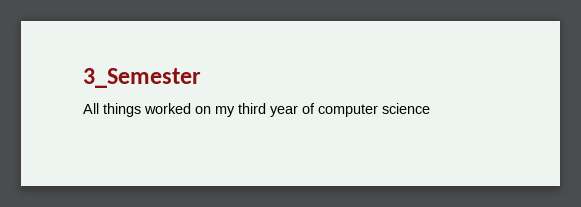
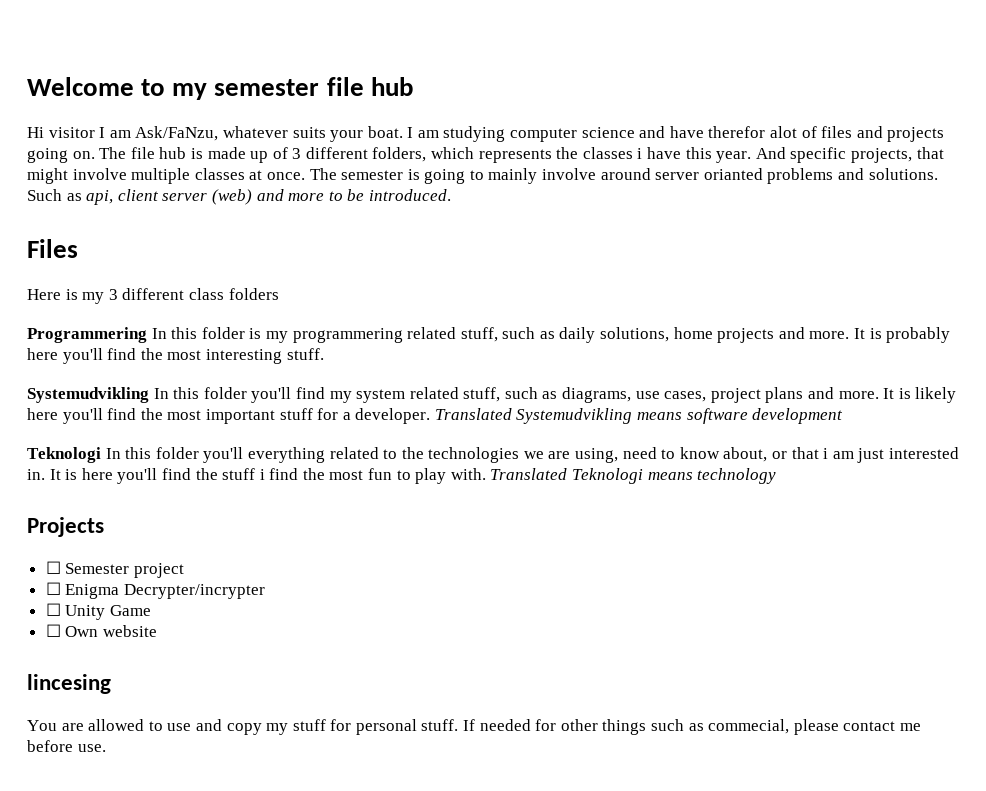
[83,68,201,88] [83,103,430,117] 3_Semester // All things worked on my third year of computer science -> [27,77,413,100] [27,126,945,142] [27,147,944,163] [27,168,938,184] [27,189,451,205] [27,239,78,258] [27,288,279,304] [27,327,951,343] [27,348,324,364] [27,387,957,403] [27,408,844,424] [27,447,959,463] [27,468,777,484] [27,517,104,537] [45,561,184,578] [45,582,265,599] [45,603,151,620] [45,624,157,637] [27,674,111,694] [27,719,921,735] [27,740,106,752] Welcome to my semester file hub // Hi visitor I am Ask/FaNzu, whatever suits your boat. I am studying computer science and have therefor alot of files and projects going on. The file hub is made up of 3 different folders, which represents the classes i have this year. And specific projects, that might involve multiple classes at once. The semester is going to mainly involve around server orianted problems and solutions. Such as api, client server (web) and more to be introduced. // Files // Here is my 3 different class folders // Programmering In this folder is my programmering related stuff, such as daily solutions, home projects and more. It is probably here you'll find the most interesting stuff. // Systemudvikling In this folder you'll find my system related stuff, such as diagrams, use cases, project plans and more. It is likely here you'll find the most important stuff for a developer. Translated Systemudvikling means software development // Teknologi In this folder you'll everything related to the technologies we are using, need to know about, or that i am just interested in. It is here you'll find the stuff i find the most fun to play with. Translated Teknologi means technology // Projects // ☐ Semester project // ☐ Enigma Decrypter/incrypter // ☐ Unity Game // ☐ Own website // lincesing // You are allowed to use and copy my stuff for personal stuff. If needed for other things such as commecial, please contact me before use.

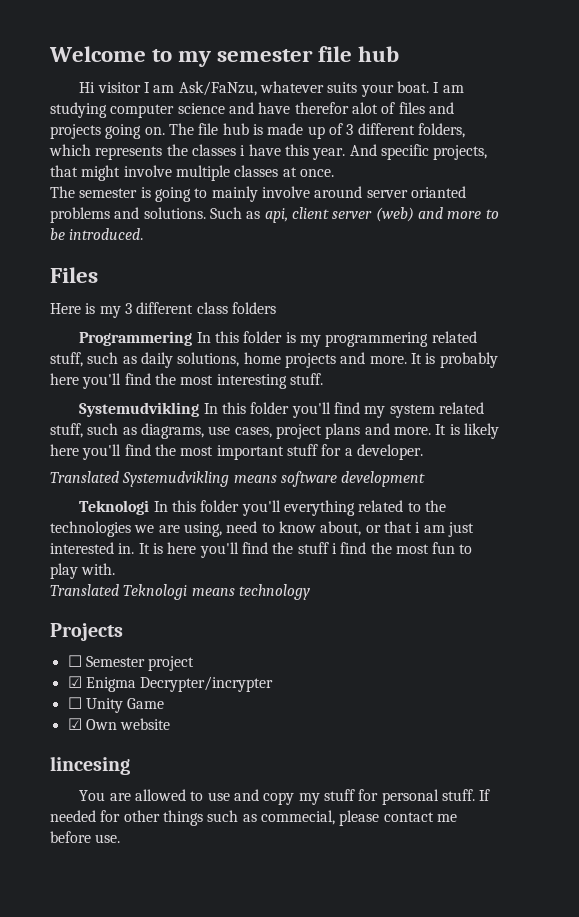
(305, 176) none -> (334, 173) //
(431, 416) none -> (423, 452) //
(486, 474) none -> (116, 569) //
[45,582,61,595] ☐ -> [67,676,82,688] ☑
[45,624,61,637] ☐ -> [67,718,82,730] ☑

